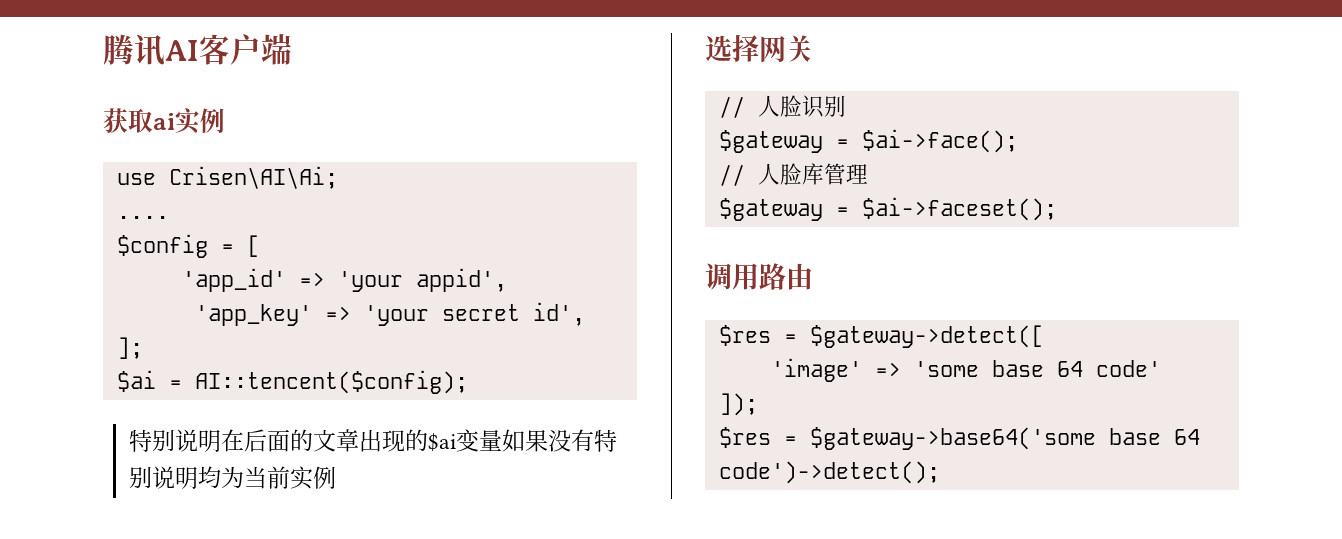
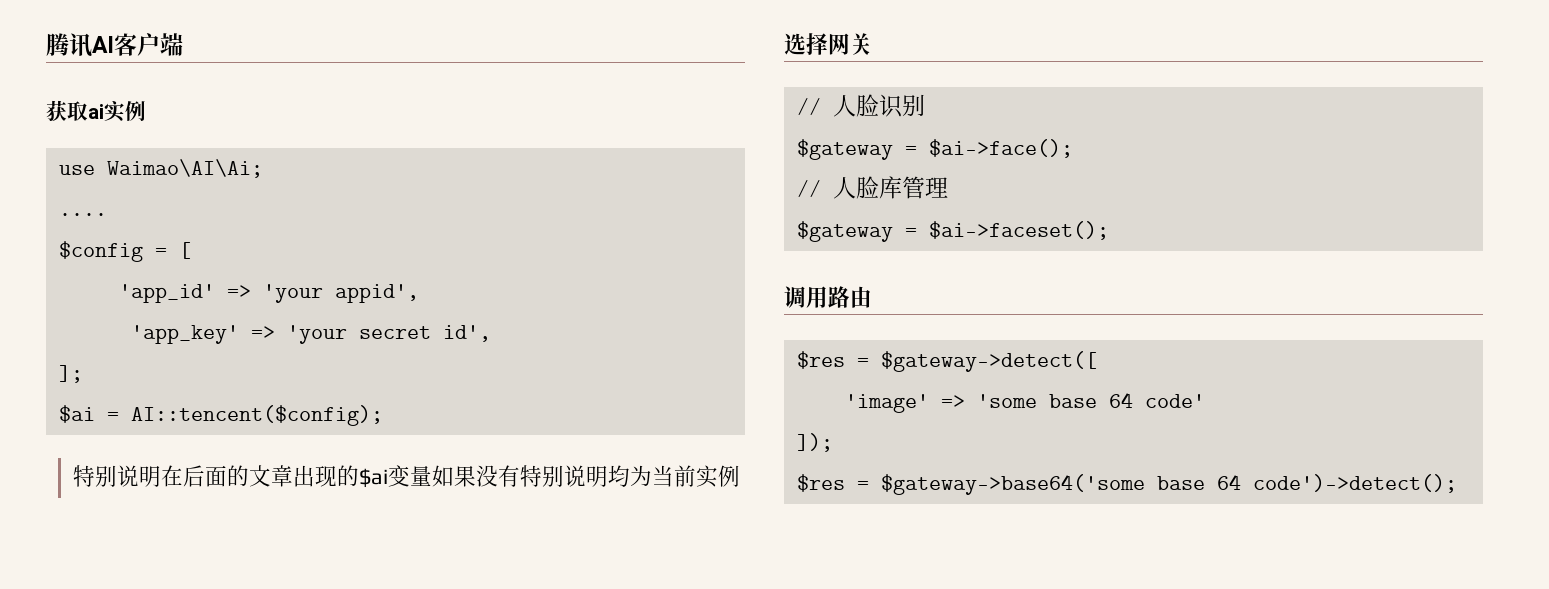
[168,166,338,189] Crisen\AI\Ai; -> [106,159,263,178] Waimao\AI\Ai;

